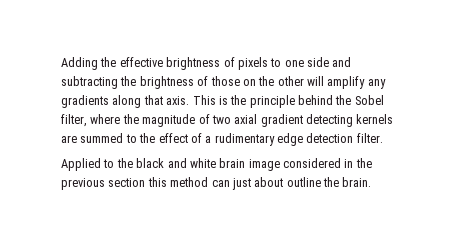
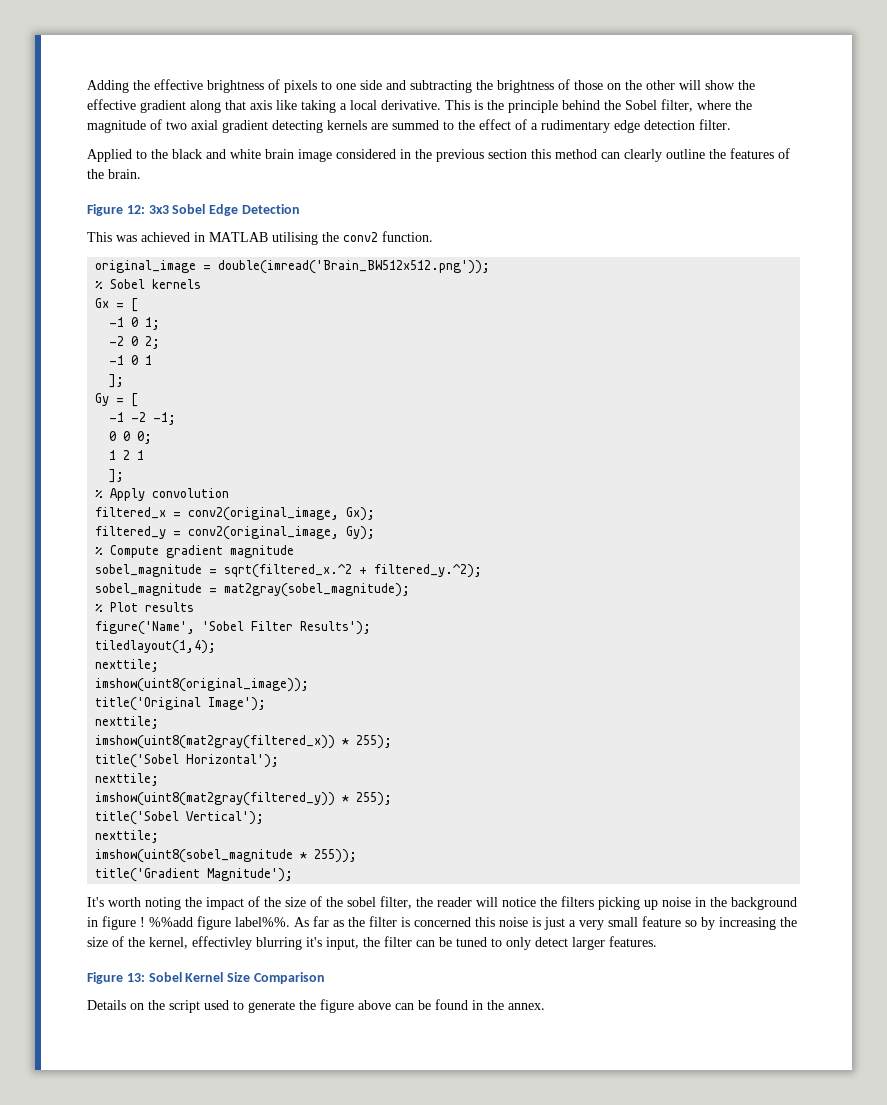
[327,76,386,89] [61,95,190,108] amplify any gradients along that axis. -> [705,80,755,90] [87,99,441,113] show the effective gradient along that axis like taking a local derivative.
[231,177,372,190] just about outline the brain. -> [624,148,790,162] [87,169,141,179] [87,204,300,216] [87,231,433,245] [95,260,491,274] [95,279,202,289] [95,298,139,312] [109,317,161,330] [109,336,161,349] [109,355,153,365] [109,374,125,388] [95,393,139,407] [109,412,177,425] [109,431,153,444] [109,450,145,460] [109,469,125,483] [95,488,230,501] [95,507,376,521] [95,526,376,540] [95,545,295,558] [95,564,483,578] [95,583,411,597] [95,602,195,612] [95,621,372,635] [95,640,217,654] [95,659,160,672] [95,678,310,692] [95,697,267,711] [95,716,160,729] [95,735,393,749] [95,754,280,768] [95,773,160,786] [95,792,393,806] [95,811,265,825] [95,830,160,843] [95,849,358,863] [95,868,294,882] [87,896,797,910] [87,916,797,930] [87,936,657,950] [87,972,325,984] [87,999,545,1013] clearly outline the features of the brain. // Figure 12: 3x3 Sobel Edge Detection // This was achieved in MATLAB utilising the conv2 function. // original_image = double(imread('Brain_BW512x512.png')); // % Sobel kernels // Gx = [ // -1 0 1; // -2 0 2; // -1 0 1 // ]; // Gy = [ // -1 -2 -1; // 0 0 0; // 1 2 1 // ]; // % Apply convolution // filtered_x = conv2(original_image, Gx); // filtered_y = conv2(original_image, Gy); // % Compute gradient magnitude // sobel_magnitude = sqrt(filtered_x.^2 + filtered_y.^2); // sobel_magnitude = mat2gray(sobel_magnitude); // % Plot results // figure('Name', 'Sobel Filter Results'); // tiledlayout(1,4); // nexttile; // imshow(uint8(original_image)); // title('Original Image'); // nexttile; // imshow(uint8(mat2gray(filtered_x)) * 255); // title('Sobel Horizontal'); // nexttile; // imshow(uint8(mat2gray(filtered_y)) * 255); // title('Sobel Vertical'); // nexttile; // imshow(uint8(sobel_magnitude * 255)); // title('Gradient Magnitude'); // It's worth noting the impact of the size of the sobel filter, the reader will notice the filters picking up noise in the background in figure ! %%add figure label%%. As far as the filter is concerned this noise is just a very small feature so by increasing the size of the kernel, effectivley blurring it's input, the filter can be tuned to only detect larger features. // Figure 13: Sobel Kernel Size Comparison // Details on the script used to generate the figure above can be found in the annex.

